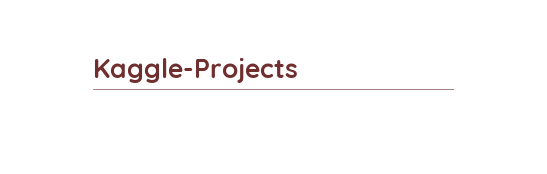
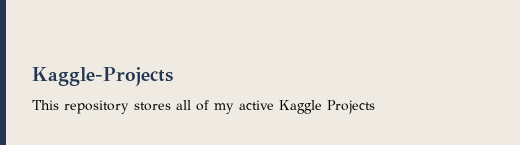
(298, 70) none -> [32,100,375,114] // This repository stores all of my active Kaggle Projects

